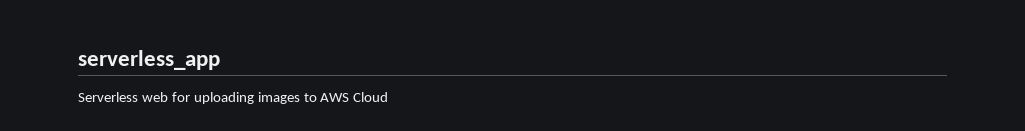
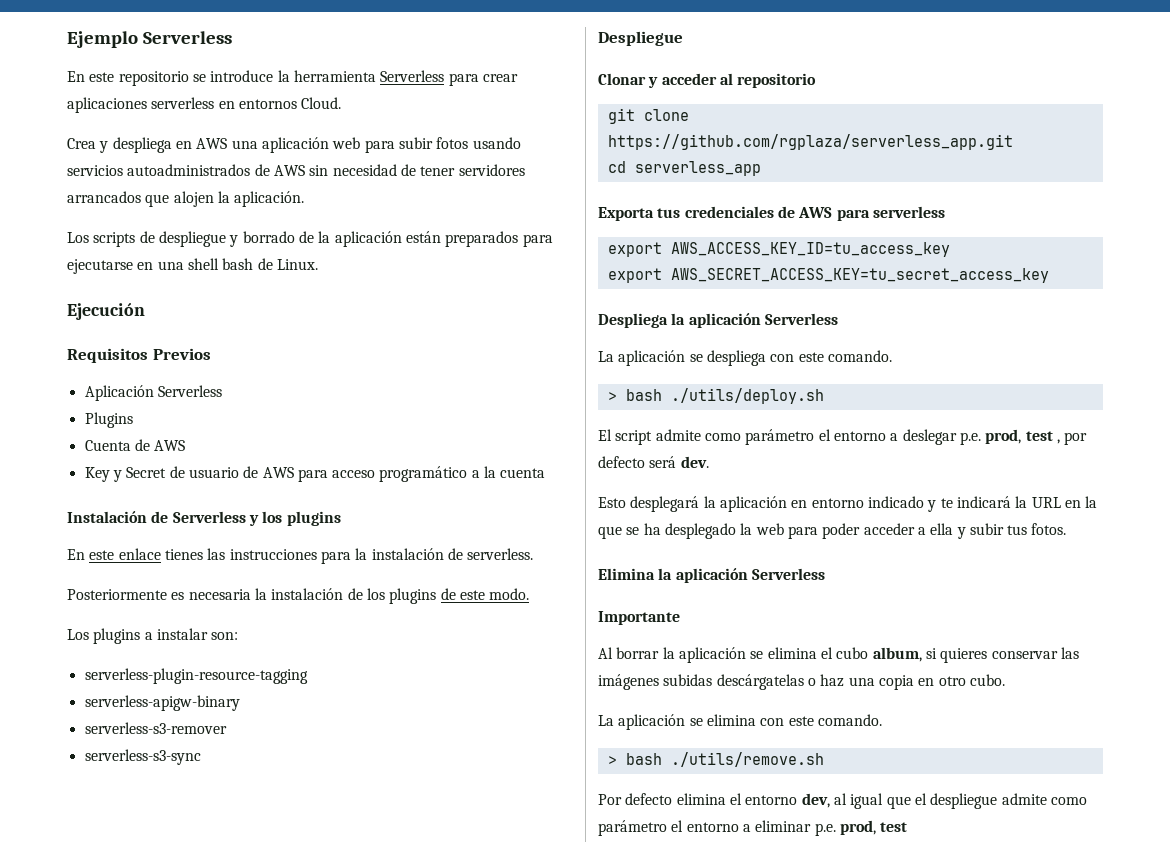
[78,50,220,70] [78,92,389,104] serverless_app // Serverless web for uploading images to AWS Cloud -> [67,31,232,48] [67,70,518,86] [67,97,342,113] [67,137,521,153] [67,164,525,176] [67,191,305,207] [67,231,553,247] [67,258,318,274] [67,303,145,320] [67,348,211,363] [84,385,222,401] [84,412,133,428] [84,439,186,451] [84,466,546,482] [67,511,341,526] [67,548,534,564] [67,588,530,604] [67,628,239,644] [84,668,308,684] [84,695,240,711] [84,722,227,734] [84,749,201,765] [598,31,683,46] [598,73,817,88] [607,108,689,124] [607,134,1013,150] [607,161,761,176] [598,206,945,221] [607,242,950,257] [607,268,1049,283] [598,313,838,328] [598,350,892,366] [607,388,824,404] [598,429,1088,445] [598,456,709,468] [598,496,1098,512] [598,523,1067,539] [598,568,825,583] [598,611,680,625] [598,647,1079,663] [598,674,1005,690] [598,714,882,730] [607,752,824,767] [598,793,1087,809] [598,820,908,836] Ejemplo Serverless // En este repositorio se introduce la herramienta Serverless para crear aplicaciones serverless en entornos Cloud. // Crea y despliega en AWS una aplicación web para subir fotos usando servicios autoadministrados de AWS sin necesidad de tener servidores arrancados que alojen la aplicación. // Los scripts de despliegue y borrado de la aplicación están preparados para ejecutarse en una shell bash de Linux. // Ejecución // Requisitos Previos // Aplicación Serverless // Plugins // Cuenta de AWS // Key y Secret de usuario de AWS para acceso programático a la cuenta // Instalación de Serverless y los plugins // En este enlace tienes las instrucciones para la instalación de serverless. // Posteriormente es necesaria la instalación de los plugins de este modo. // Los plugins a instalar son: // serverless-plugin-resource-tagging // serverless-apigw-binary // serverless-s3-remover // serverless-s3-sync // Despliegue // Clonar y acceder al repositorio // git clone https://github.com/rgplaza/serverless_app.git // cd serverless_app // Exporta tus credenciales de AWS para serverless // export AWS_ACCESS_KEY_ID=tu_access_key // export AWS_SECRET_ACCESS_KEY=tu_secret_access_key // Despliega la aplicación Serverless // La aplicación se despliega con este comando. // > bash ./utils/deploy.sh // El script admite como parámetro el entorno a deslegar p.e. prod, test , por defecto será dev. // Esto desplegará la aplicación en entorno indicado y te indicará la URL en la que se ha desplegado la web para poder acceder a ella y subir tus fotos. // Elimina la aplicación Serverless // Importante // Al borrar la aplicación se elimina el cubo album, si quieres conservar las imágenes subidas descárgatelas o haz una copia en otro cubo. // La aplicación se elimina con este comando. // > bash ./utils/remove.sh // Por defecto elimina el entorno dev, al igual que el despliegue admite como parámetro el entorno a eliminar p.e. prod, test

